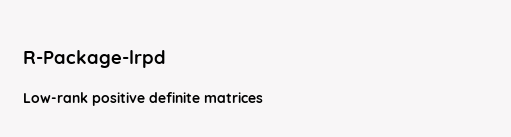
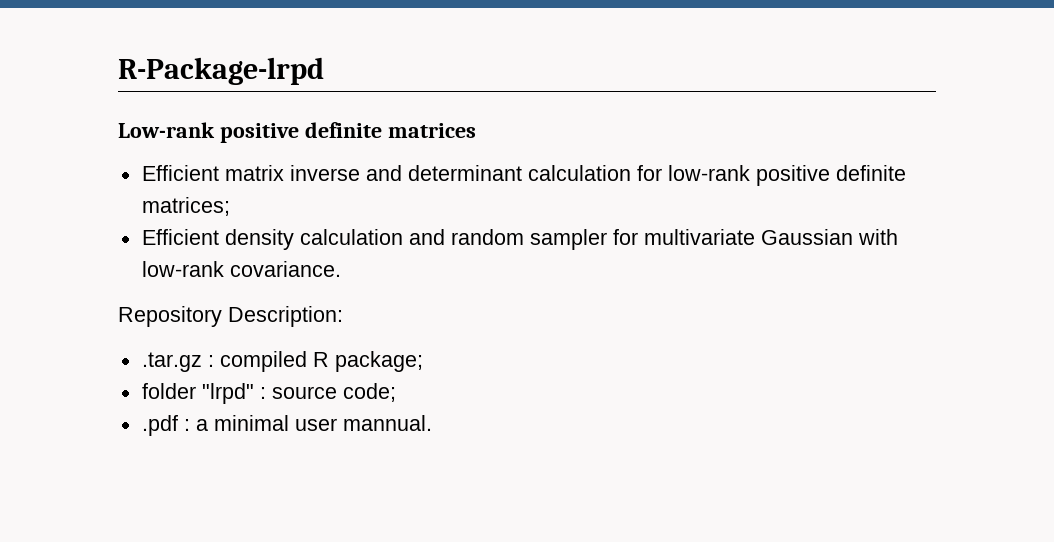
(263, 97) none -> [141,165,906,186] [141,197,230,216] [141,229,898,250] [141,261,341,277] [118,306,343,327] [141,351,423,372] [141,383,396,404] [141,415,432,436] // Efficient matrix inverse and determinant calculation for low-rank positive definite matrices; // Efficient density calculation and random sampler for multivariate Gaussian with low-rank covariance. // Repository Description: // .tar.gz : compiled R package; // folder "lrpd" : source code; // .pdf : a minimal user mannual.

